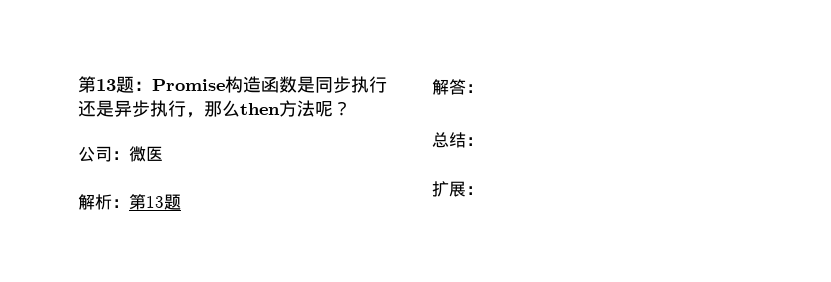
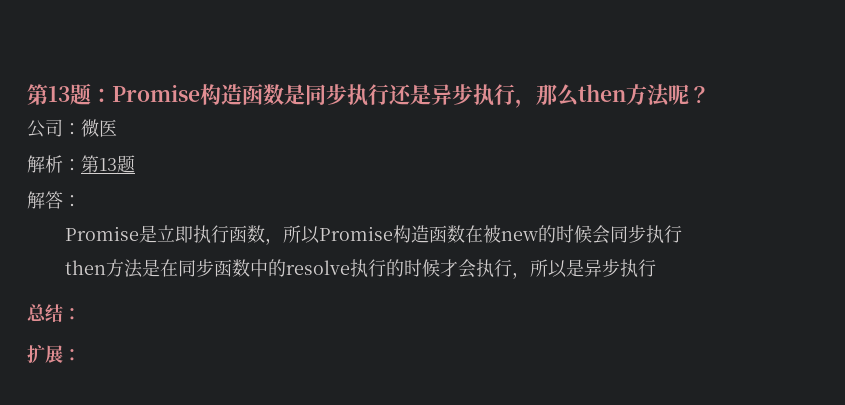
(483, 88) none -> [64,225,682,245] [64,259,656,279] // Promise是立即执行函数，所以Promise构造函数在被new的时候会同步执行 // then方法是在同步函数中的resolve执行的时候才会执行，所以是异步执行

